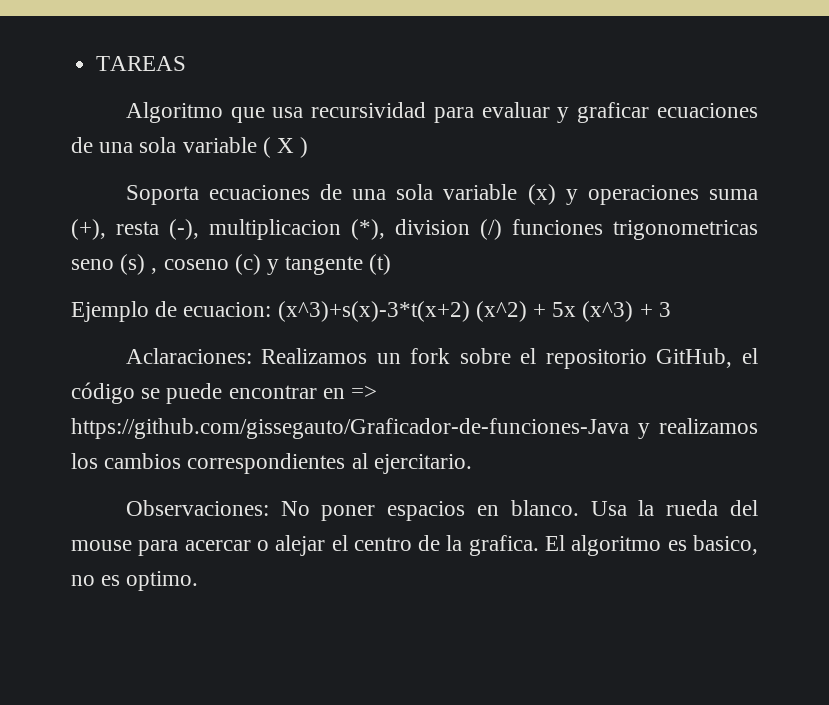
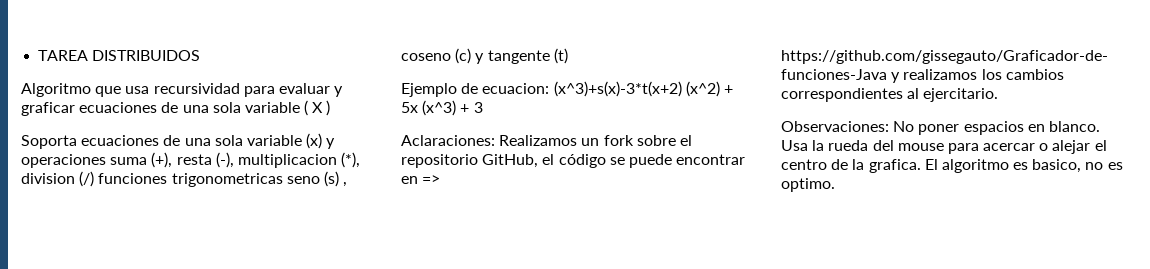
[96,56,187,71] TAREAS -> [38,50,201,61] TAREA DISTRIBUIDOS

